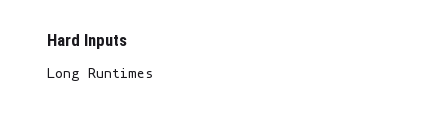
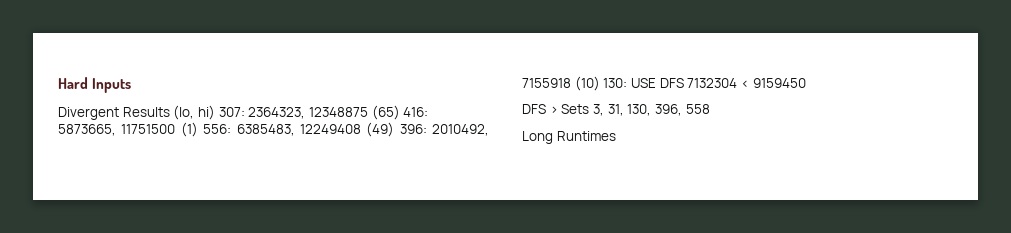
(128, 41) none -> [58,105,429,120] [58,122,489,137] [522,76,806,91] [522,104,710,116] // Divergent Results (lo, hi) 307: 2364323, 12348875 (65) 416: 5873665, 11751500 (1) 556: 6385483, 12249408 (49) 396: 2010492, 7155918 (10) 130: USE DFS 7132304 < 9159450 // DFS > Sets 3, 31, 130, 396, 558

